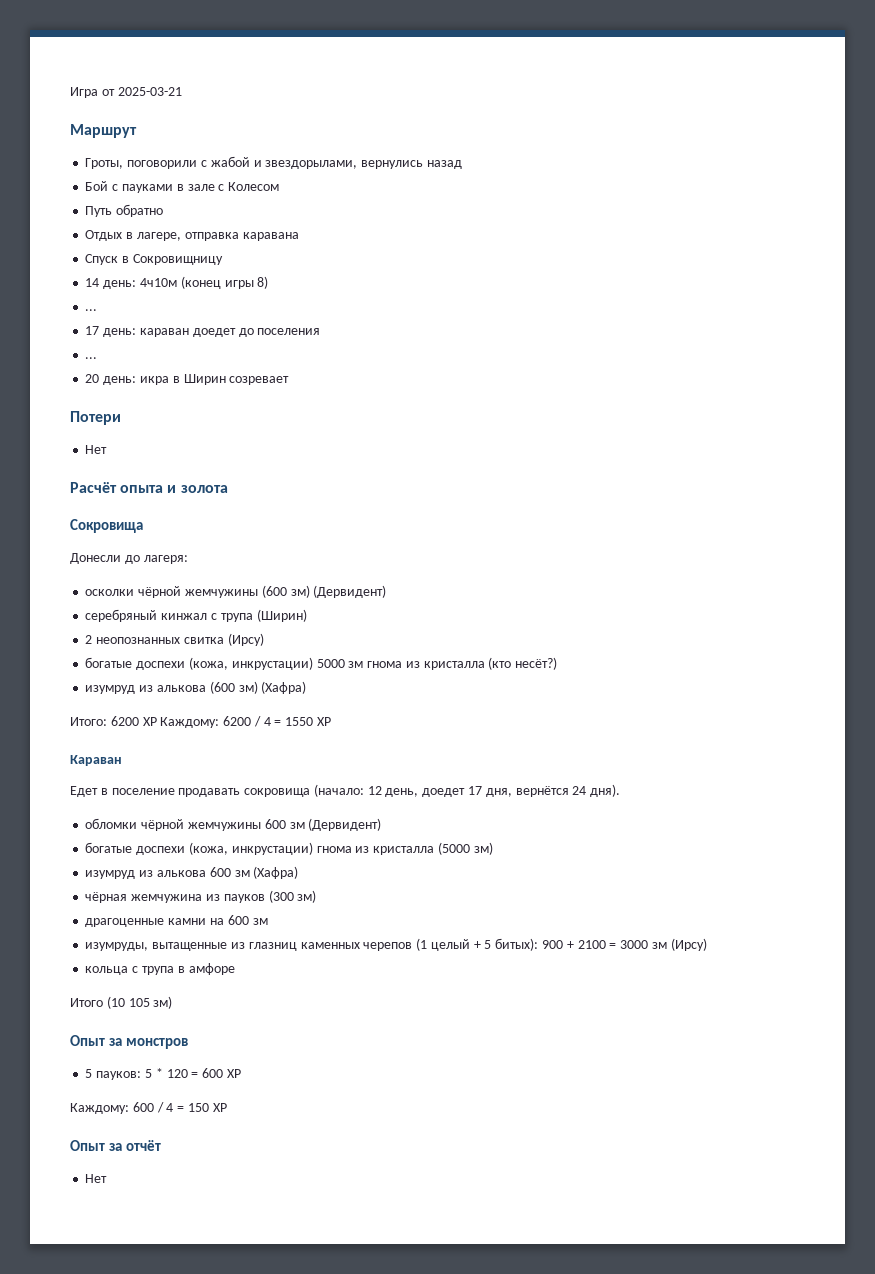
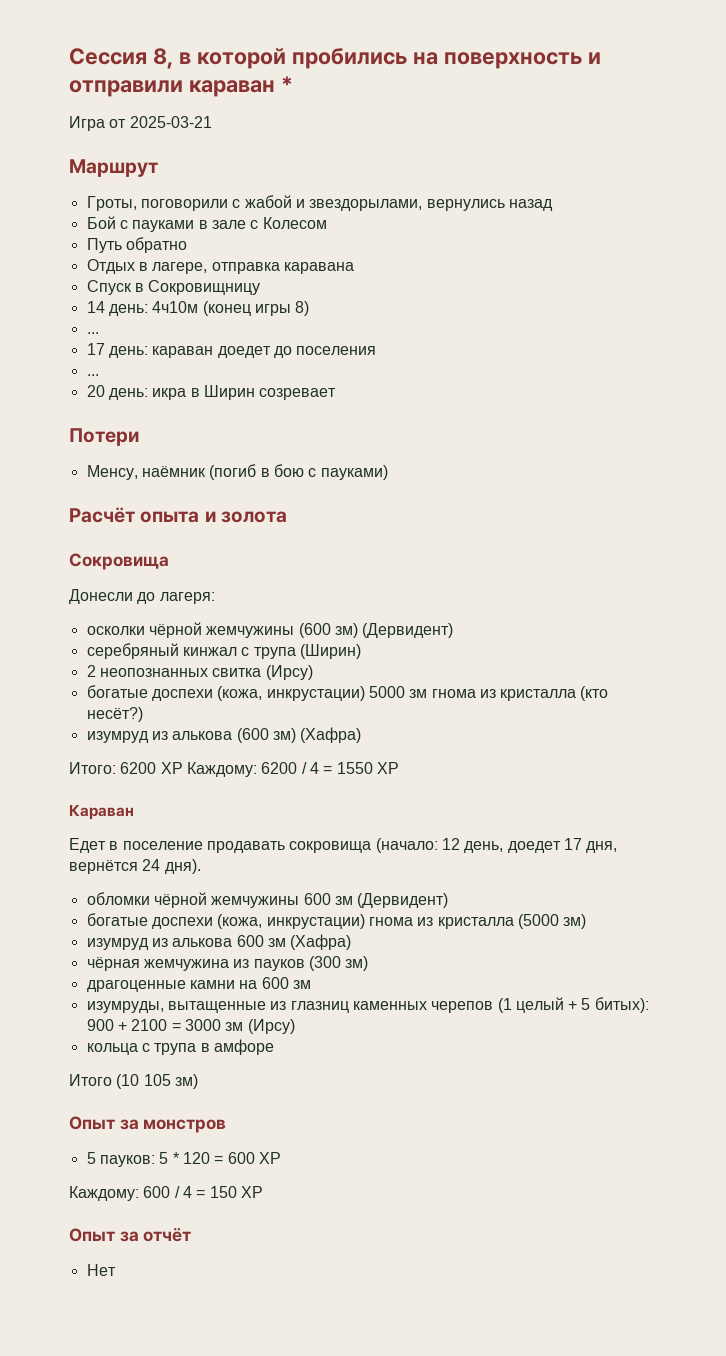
(70, 92) none -> [69,48,601,69] [69,76,293,97] Сессия 8, в которой пробились на поверхность и отправили караван * //
[85,445,108,454] Нет -> [86,464,388,480] Менсу, наёмник (погиб в бою с пауками)

